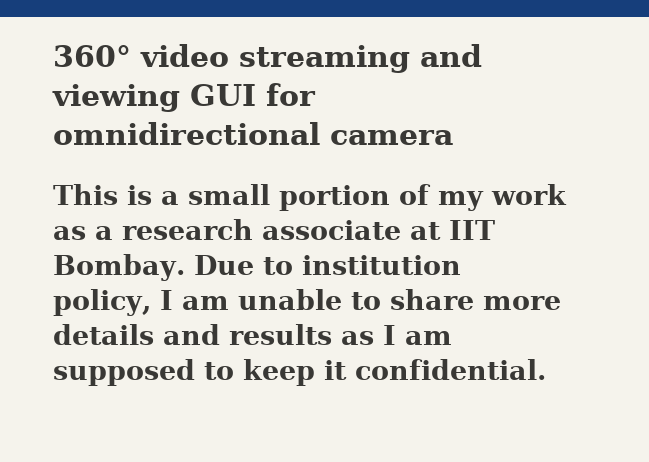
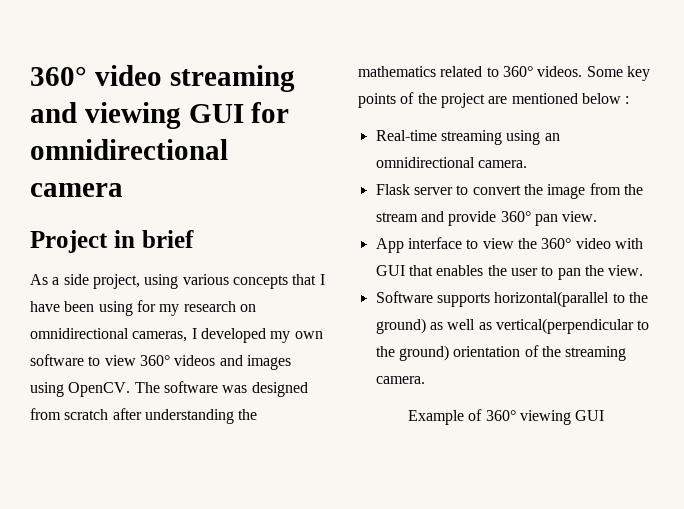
[53,184,567,211] [53,219,495,240] [53,254,461,281] [53,289,561,316] [53,324,452,345] [53,359,546,386] This is a small portion of my work as a research associate at IIT Bombay. Due to institution policy, I am unable to share more details and results as I am supposed to keep it confidential. -> [30,230,194,253] [30,274,325,289] [30,300,256,316] [30,328,323,343] [30,354,291,370] [30,381,308,397] [30,408,258,424] [358,66,650,81] [358,92,630,108] [375,130,560,145] [375,157,527,168] [375,183,643,199] [375,211,598,226] [375,237,643,253] [375,265,644,280] [375,291,648,307] [375,318,650,334] [375,345,627,361] [375,376,425,384] [407,409,605,425] Project in brief // As a side project, using various concepts that I have been using for my research on omnidirectional cameras, I developed my own software to view 360° videos and images using OpenCV. The software was designed from scratch after understanding the mathematics related to 360° videos. Some key points of the project are mentioned below : // Real-time streaming using an omnidirectional camera. // Flask server to convert the image from the stream and provide 360° pan view. // App interface to view the 360° video with GUI that enables the user to pan the view. // Software supports horizontal(parallel to the ground) as well as vertical(perpendicular to the ground) orientation of the streaming camera. // Example of 360° viewing GUI

